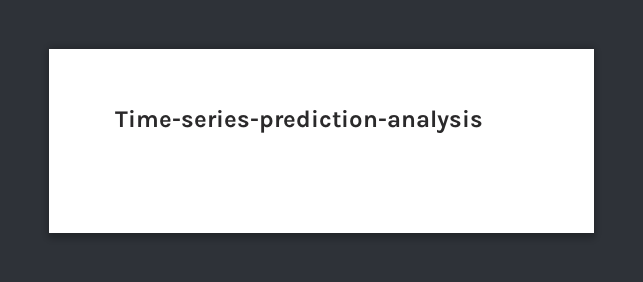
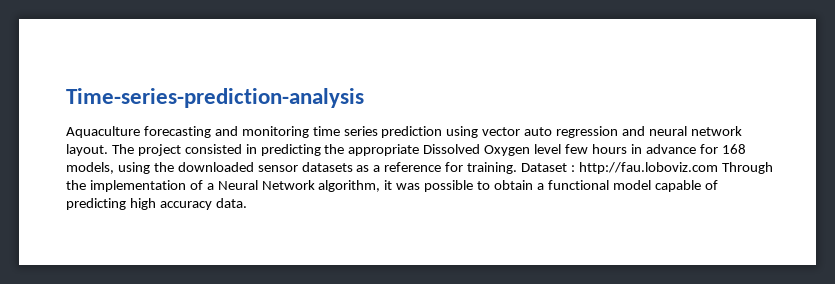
(483, 121) none -> [66,126,742,138] [66,144,746,156] [66,162,773,174] [66,180,718,192] [66,198,247,210] // Aquaculture forecasting and monitoring time series prediction using vector auto regression and neural network layout. The project consisted in predicting the appropriate Dissolved Oxygen level few hours in advance for 168 models, using the downloaded sensor datasets as a reference for training. Dataset : http://fau.loboviz.com Through the implementation of a Neural Network algorithm, it was possible to obtain a functional model capable of predicting high accuracy data.

